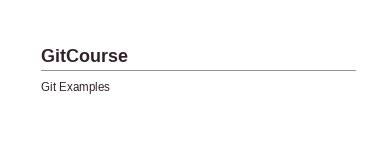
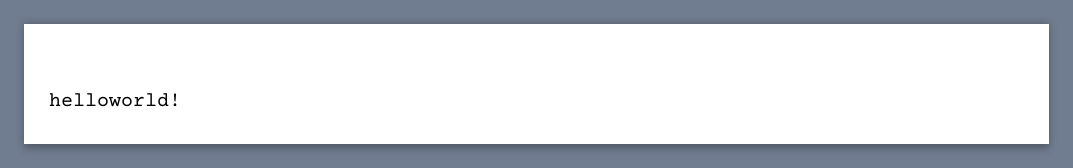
[41,49,128,62] [41,82,111,94] GitCourse // Git Examples -> [49,93,181,107] helloworld!

